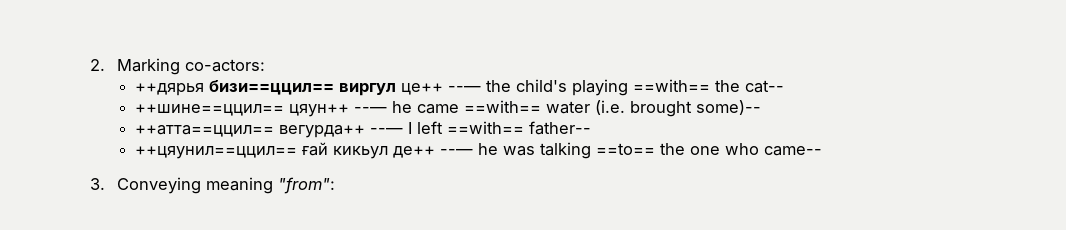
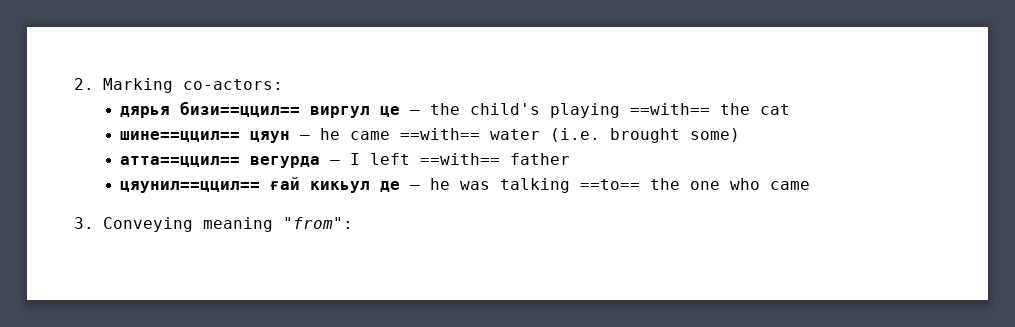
[135,83,205,96] ++дярья -> [120,106,171,118] дярья
[401,83,482,95] це++ --— -> [380,106,421,117] це —
[745,80,785,93] [135,104,388,117] cat-- // ++шине==ццил== цяун++ --— -> [760,104,791,115] [120,131,311,143] cat // шине==ццил== цяун —
[696,100,762,115] [135,121,592,138] [135,142,474,159] some)-- // ++атта==ццил== вегурда++ --— I left ==with== father-- // ++цяунил==ццил== ғай кикьул де++ --— -> [690,128,741,142] [120,153,571,168] [120,177,421,193] some) // атта==ццил== вегурда — I left ==with== father // цяунил==ццил== ғай кикьул де —
[764,146,823,156] came-- -> [770,181,811,190] came

